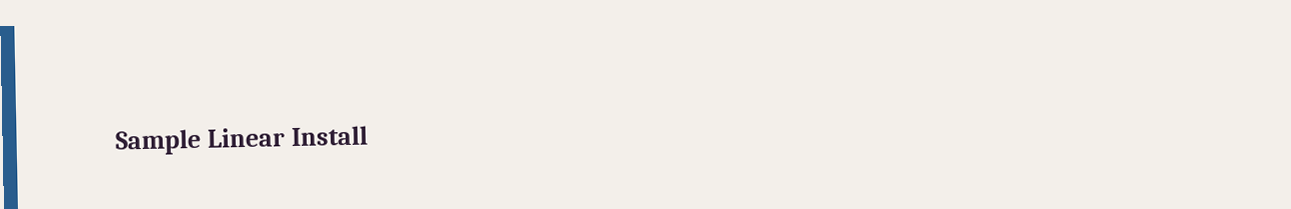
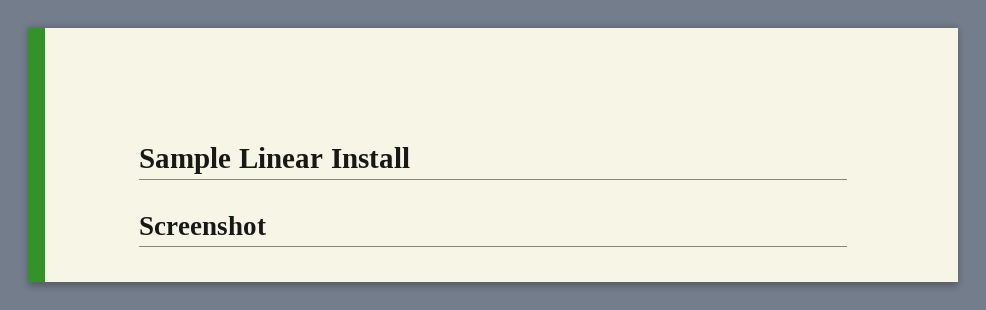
(368, 136) none -> [139,216,266,235] // Screenshot

